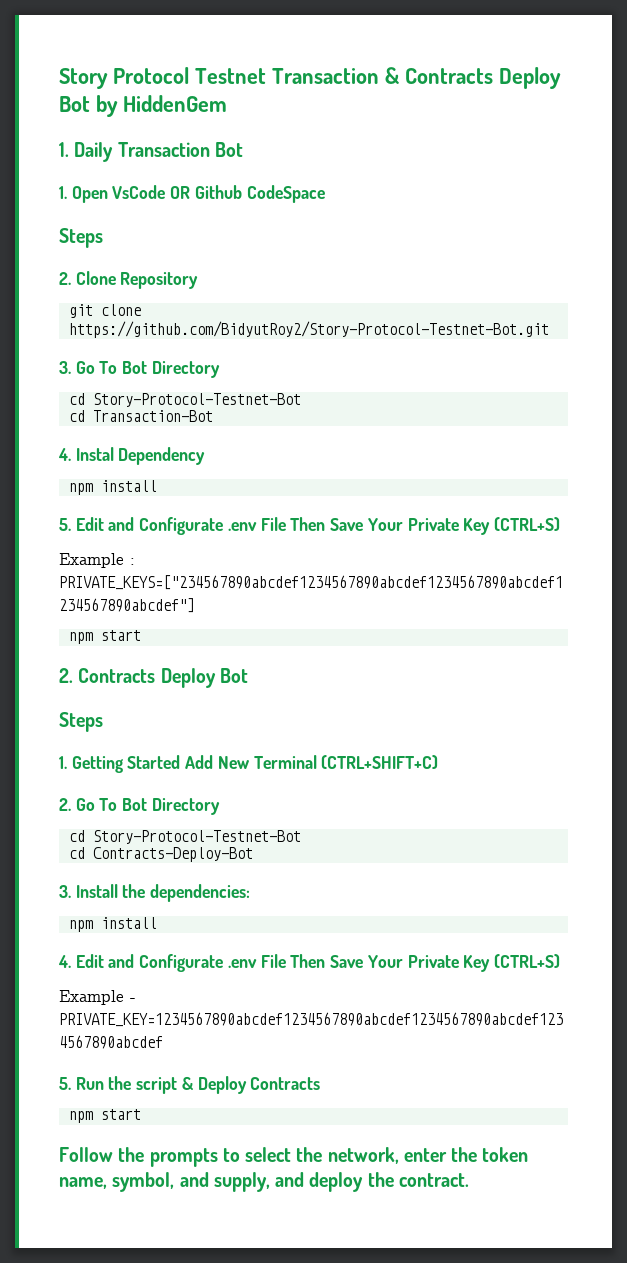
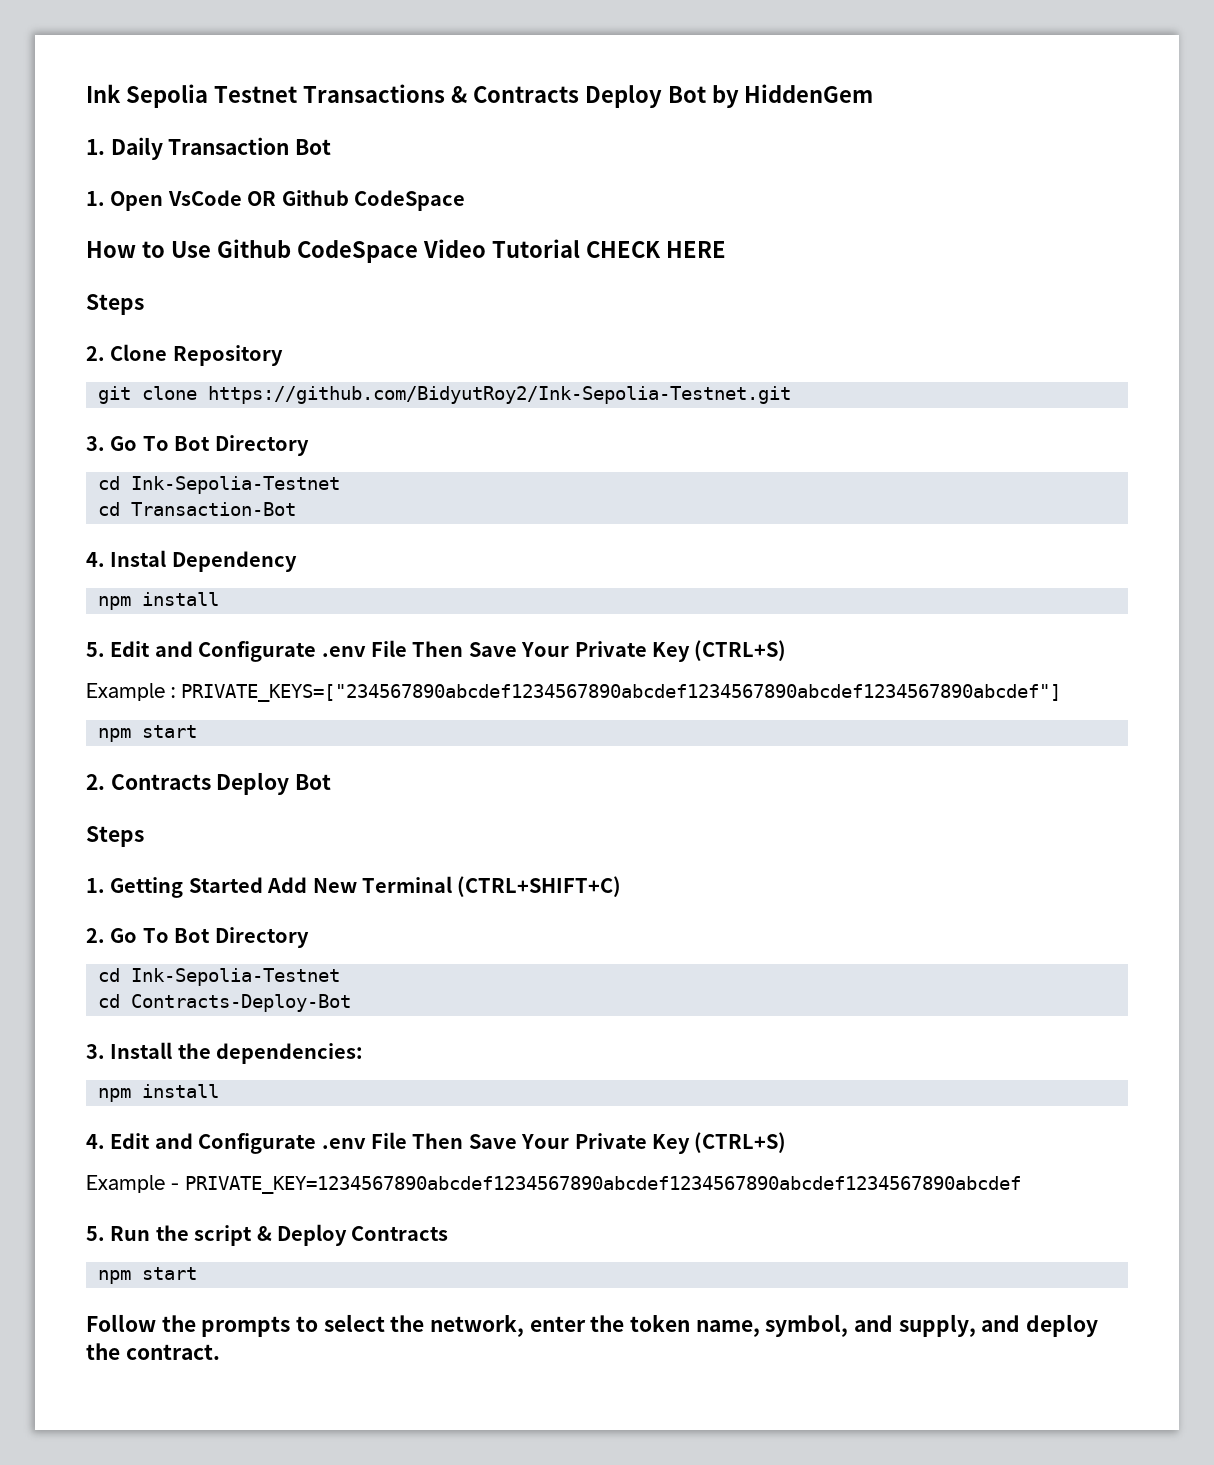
[59,67,379,89] Story Protocol Testnet Transaction -> [86,84,445,108] Ink Sepolia Testnet Transactions
(325, 194) none -> [86,239,726,263] // How to Use Github CodeSpace Video Tutorial CHECK HERE
[68,321,549,338] https://github.com/BidyutRoy2/Story-Protocol-Testnet-Bot.git -> [208,386,792,404] https://github.com/BidyutRoy2/Ink-Sepolia-Testnet.git
[92,393,301,407] Story-Protocol-Testnet-Bot -> [131,476,341,494] Ink-Sepolia-Testnet
[92,830,301,844] Story-Protocol-Testnet-Bot -> [131,968,341,986] Ink-Sepolia-Testnet

